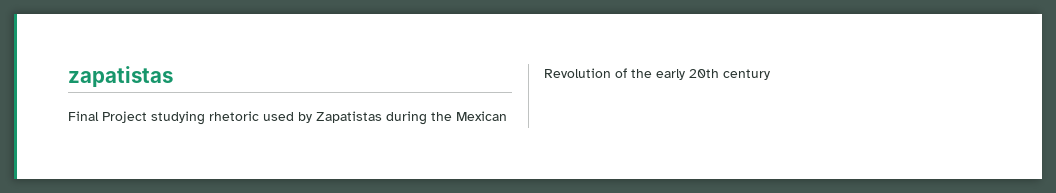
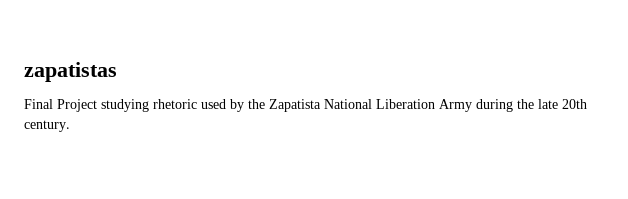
[316,111,507,125] [544,68,770,80] Zapatistas during the Mexican Revolution of the early 20th century -> [248,99,587,112] [24,120,70,132] the Zapatista National Liberation Army during the late 20th century.

